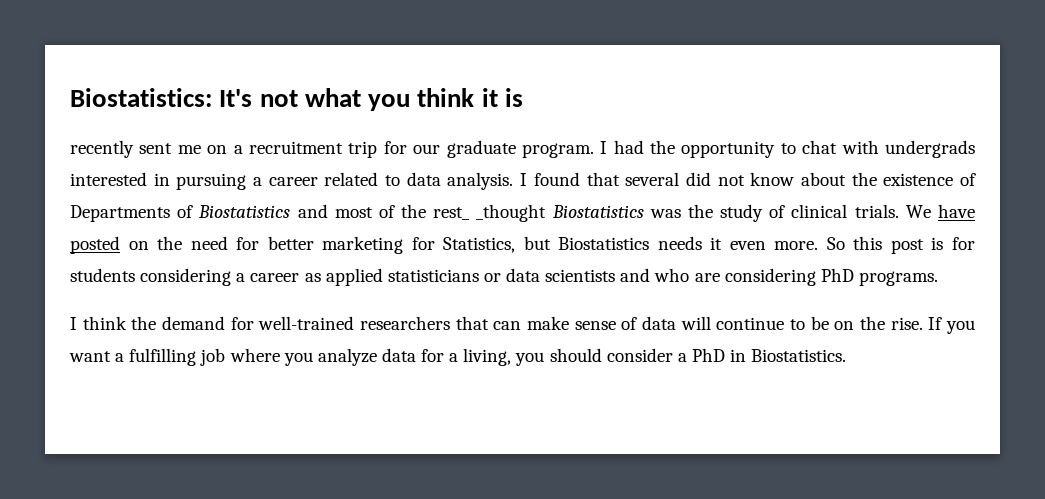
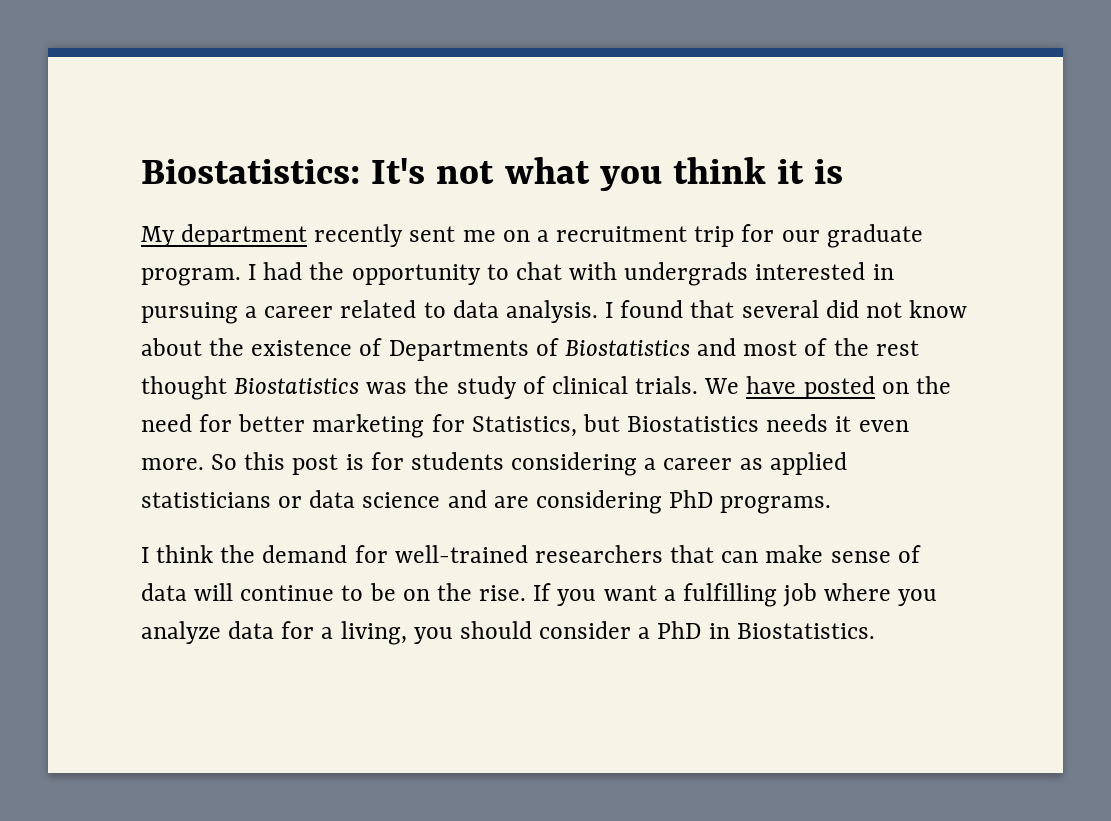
(524, 97) none -> [141,224,308,247] My department
[433,204,547,222] rest_ _thought -> [875,340,919,356] [141,376,227,400] rest thought
[545,268,690,282] scientists and who -> [362,490,487,508] science and

